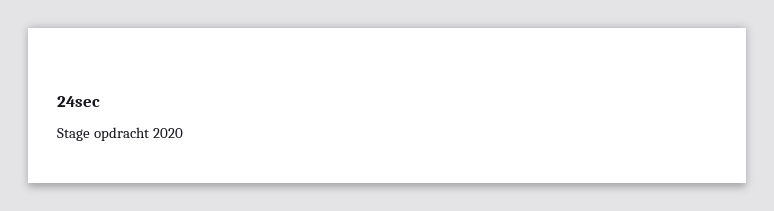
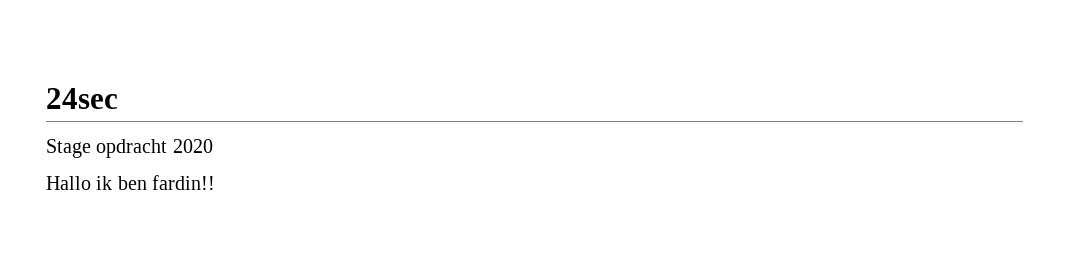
(183, 133) none -> [46,175,216,190] // Hallo ik ben fardin!!

